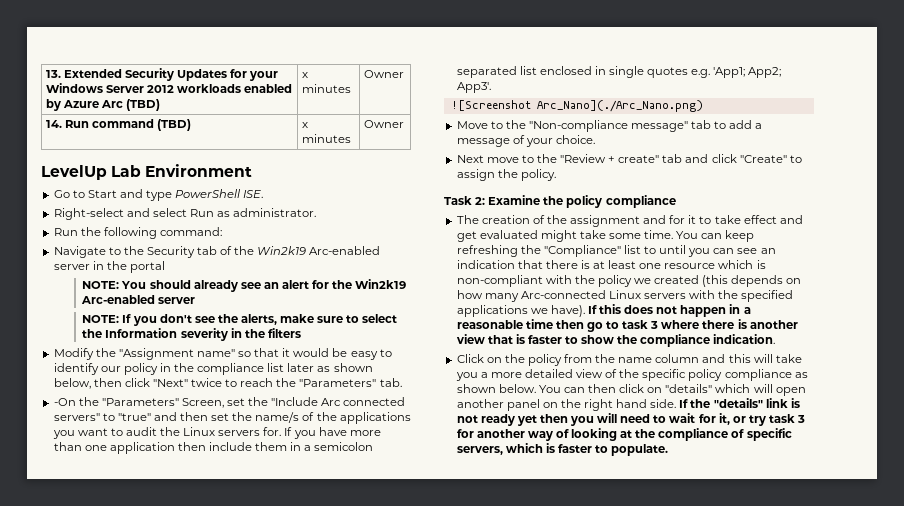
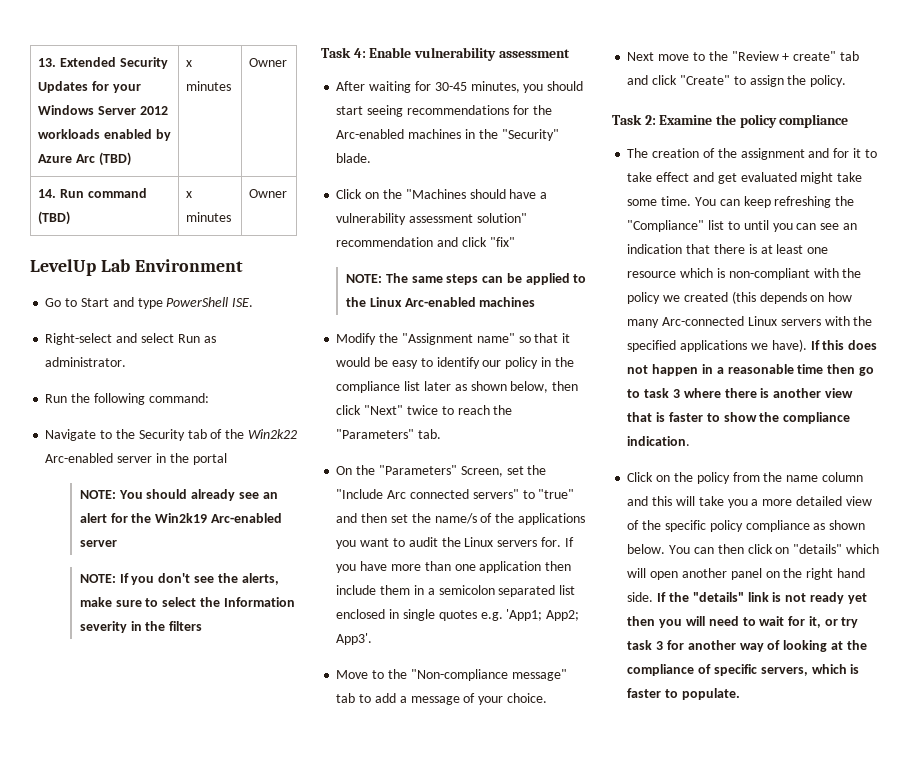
[257,246,307,255] Win2k19 -> [247,429,297,439] Win2k22
(301, 333) none -> [321,47,570,61] [336,81,584,93] [336,105,552,117] [336,129,559,141] [336,153,372,163] [336,189,548,199] [336,213,527,225] [336,237,515,247] [345,273,587,285] [345,297,536,307] // Task 4: Enable vulnerability assessment // After waiting for 30-45 minutes, you should start seeing recommendations for the Arc-enabled machines in the "Security" blade. // Click on the "Machines should have a vulnerability assessment solution" recommendation and click "fix" // NOTE: The same steps can be applied to the Linux Arc-enabled machines
[53,398,76,406] -On -> [336,466,353,475] On
[450,100,703,112] // ![Screenshot Arc_Nano](./Arc_Nano.png) -> (373, 639) none

